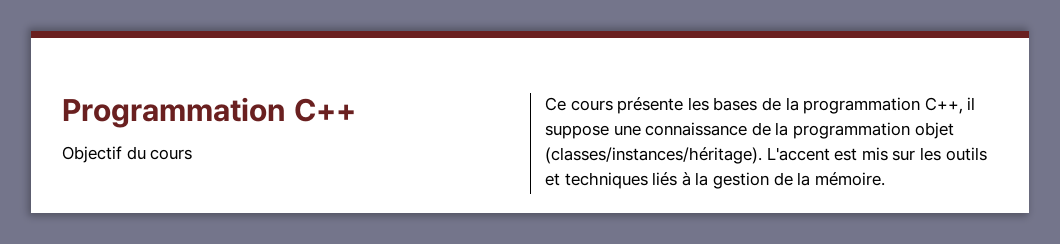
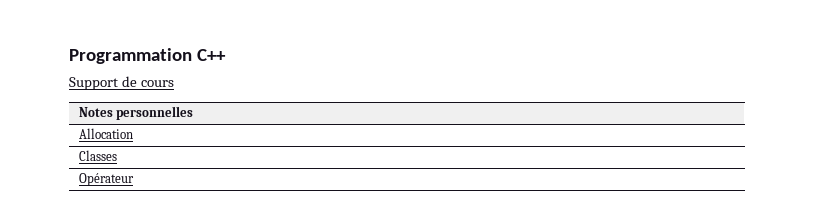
[62,146,193,163] [545,97,976,114] [545,122,954,139] [545,147,987,164] [545,172,885,189] Objectif du cours // Ce cours présente les bases de la programmation C++, il suppose une connaissance de la programmation objet (classes/instances/héritage). L'accent est mis sur les outils et techniques liés à la gestion de la mémoire. -> [69,76,174,90] [78,106,194,120] [78,128,133,139] [78,150,117,161] [78,173,134,186] Support de cours // Notes personnelles // Allocation // Classes // Opérateur

